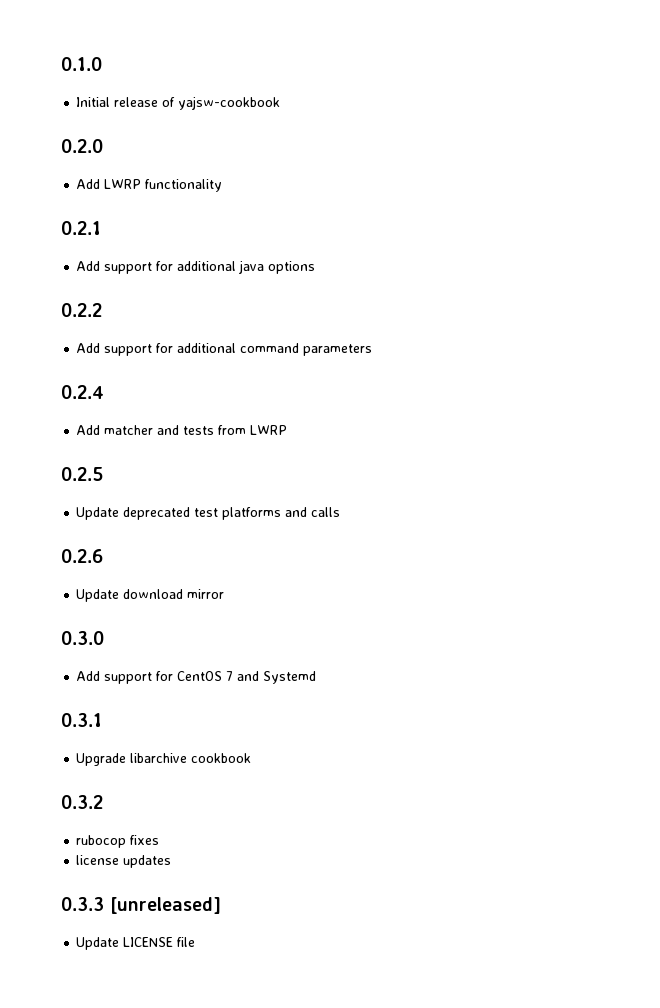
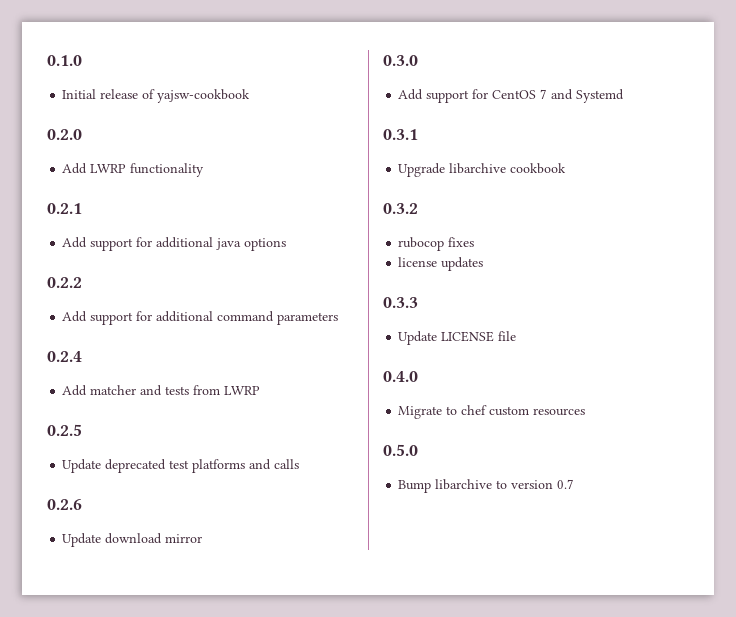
[110,897,221,914] [unreleased] -> (418, 302) none
(196, 942) none -> [383,371,418,382] [398,405,586,419] [383,444,418,456] [398,479,575,493] // 0.4.0 // Migrate to chef custom resources // 0.5.0 // Bump libarchive to version 0.7

